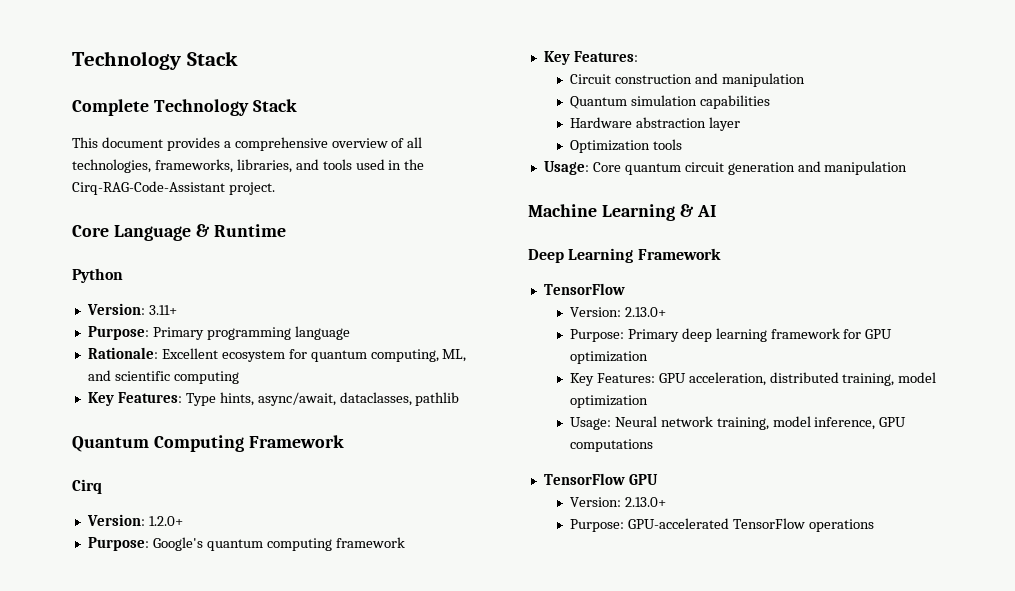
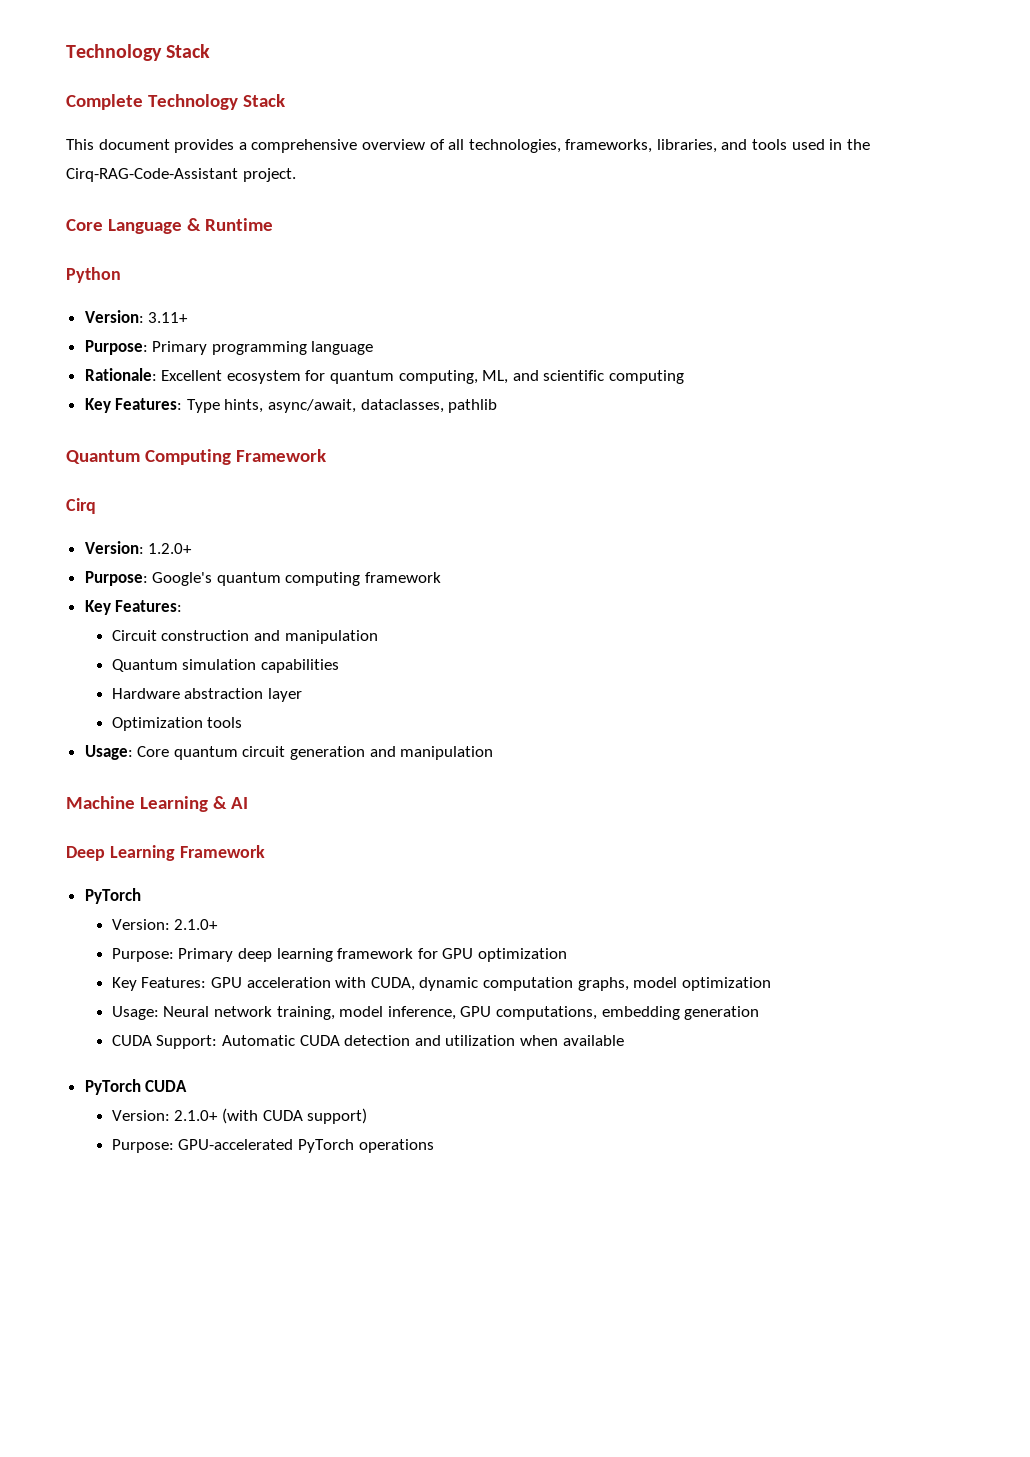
[543,283,625,295] [569,307,666,317] TensorFlow // Version: 2.13.0+ -> [84,888,141,904] [111,919,219,930] PyTorch // Version: 2.1.0+
[688,372,895,386] acceleration, distributed training, -> [246,977,629,991] acceleration with CUDA, dynamic computation graphs,
[569,439,653,452] [543,473,658,485] [569,497,666,507] computations // TensorFlow GPU // Version: 2.13.0+ -> [496,1006,760,1020] [111,1035,624,1049] [84,1079,188,1095] [111,1108,368,1124] computations, embedding generation // CUDA Support: Automatic CUDA detection and utilization when available // PyTorch CUDA // Version: 2.1.0+ (with CUDA support)
[732,518,805,529] TensorFlow -> [298,1139,355,1153] PyTorch

